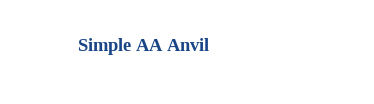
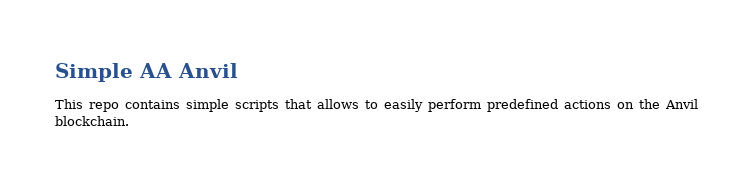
(209, 44) none -> [55,99,698,112] [55,116,129,126] // This repo contains simple scripts that allows to easily perform predefined actions on the Anvil blockchain.

